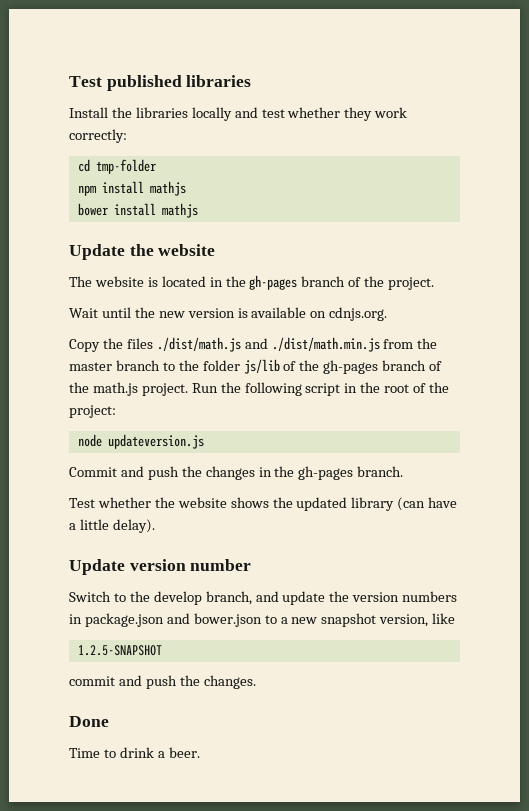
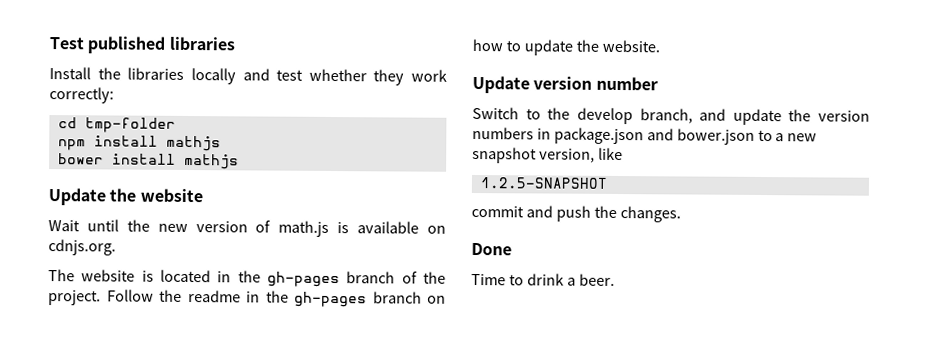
(216, 250) none -> [48,219,447,237] [48,239,116,256] // Wait until the new version of math.js is available on cdnjs.org.
[69,307,388,321] [69,337,438,352] [69,359,443,374] [69,382,450,396] [69,405,116,418] [77,434,204,449] [69,466,404,480] [69,497,458,511] [69,519,155,533] // Wait until the new version is available on cdnjs.org. // Copy the files ./dist/math.js and ./dist/math.min.js from the master branch to the folder js/lib of the gh-pages branch of the math.js project. Run the following script in the root of the project: // node updateversion.js // Commit and push the changes in the gh-pages branch. // Test whether the website shows the updated library (can have a little delay). -> [106,289,446,308] [472,38,660,56] Follow the readme in the gh-pages branch on how to update the website.

